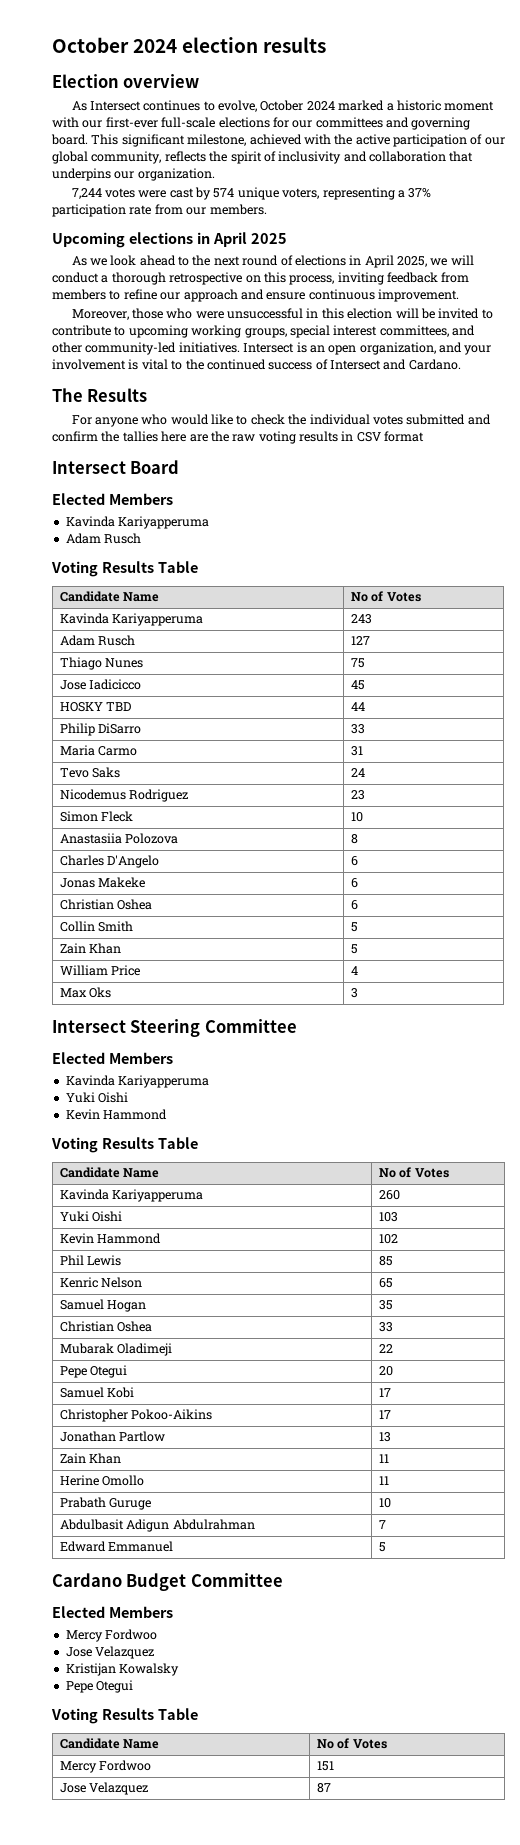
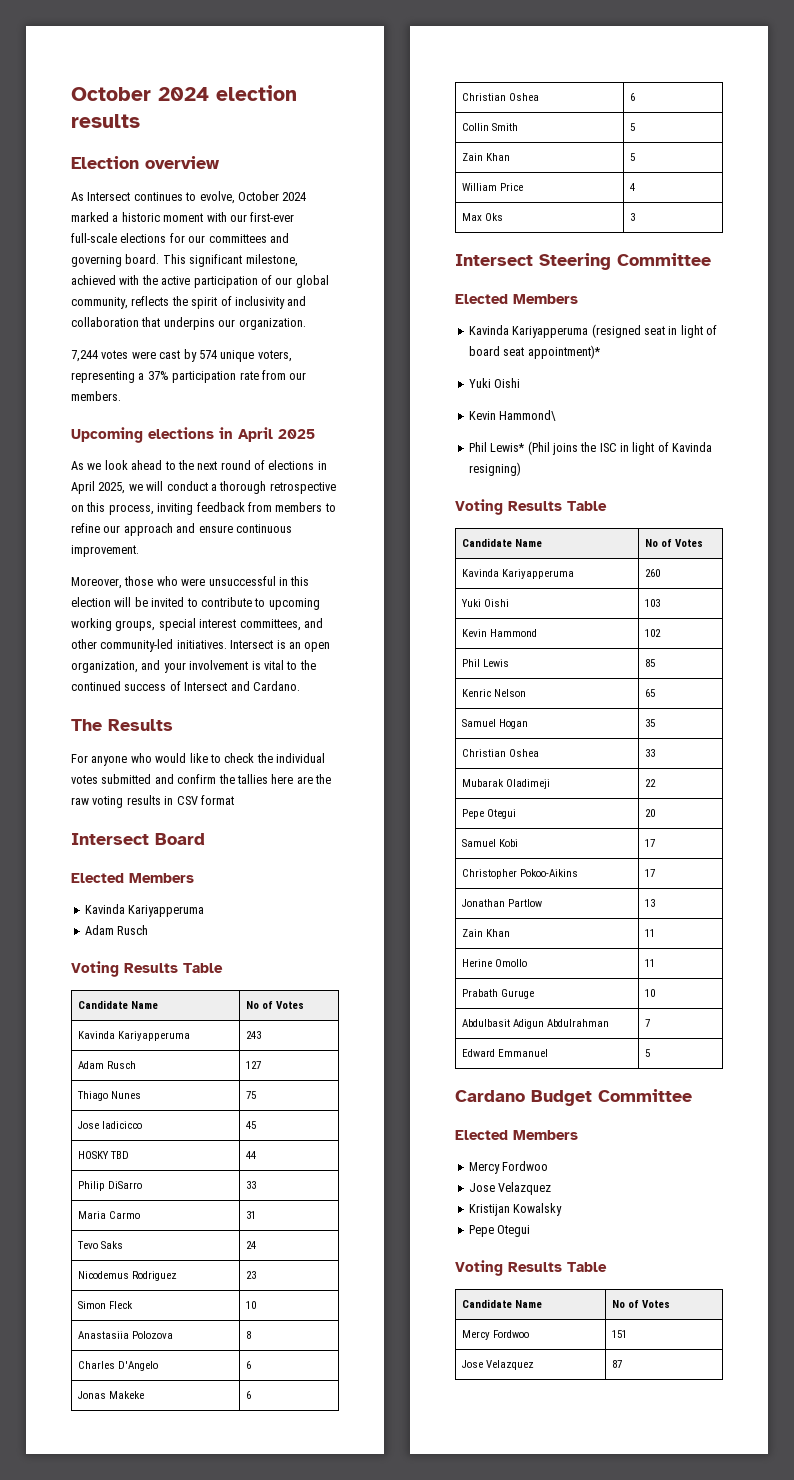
[65,1092,129,1103] [65,1109,168,1120] // Yuki Oishi // Kevin Hammond -> [591,324,717,338] [468,345,601,359] [468,378,521,388] [468,410,557,421] [468,441,713,455] [468,462,521,476] (resigned seat in light of board seat appointment)* // Yuki Oishi // Kevin Hammond\ // Phil Lewis* (Phil joins the ISC in light of Kavinda resigning)

